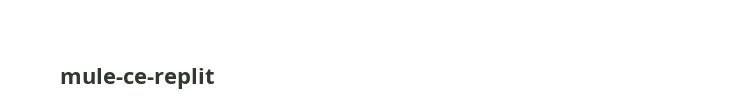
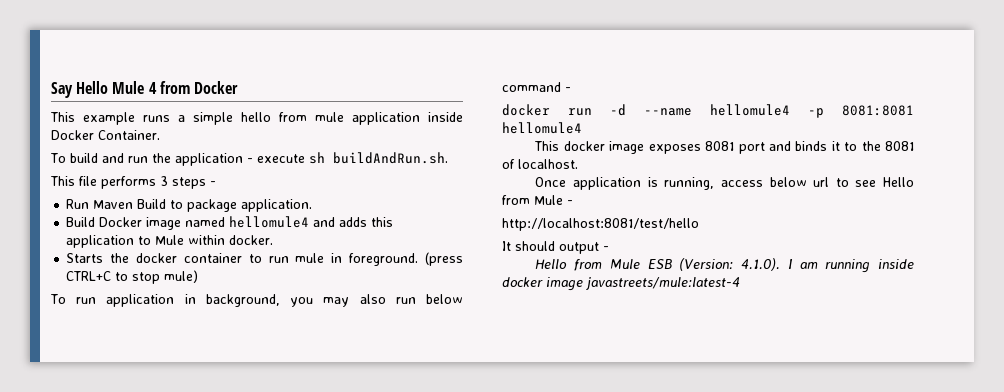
[60,68,215,89] mule-ce-replit -> [51,81,238,98] [50,112,463,125] [51,130,160,140] [50,152,448,166] [50,176,216,189] [66,199,313,212] [66,216,394,230] [66,235,274,248] [66,252,463,266] [66,270,199,284] [50,294,463,307] [502,82,571,92] [502,104,914,118] [502,122,582,134] [534,141,914,154] [502,159,578,169] [535,177,914,190] [502,195,573,205] [502,218,699,231] [502,241,609,254] [535,258,914,273] [502,277,740,291] Say Hello Mule 4 from Docker // This example runs a simple hello from mule application inside Docker Container. // To build and run the application - execute sh buildAndRun.sh. // This file performs 3 steps - // Run Maven Build to package application. // Build Docker image named hellomule4 and adds this application to Mule within docker. // Starts the docker container to run mule in foreground. (press CTRL+C to stop mule) // To run application in background, you may also run below command - // docker run -d --name hellomule4 -p 8081:8081 hellomule4 // This docker image exposes 8081 port and binds it to the 8081 of localhost. // Once application is running, access below url to see Hello from Mule - // http://localhost:8081/test/hello // It should output - // Hello from Mule ESB (Version: 4.1.0). I am running inside docker image javastreets/mule:latest-4

